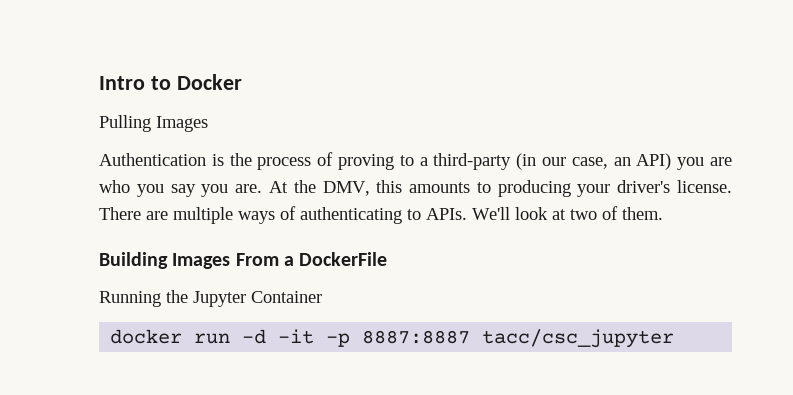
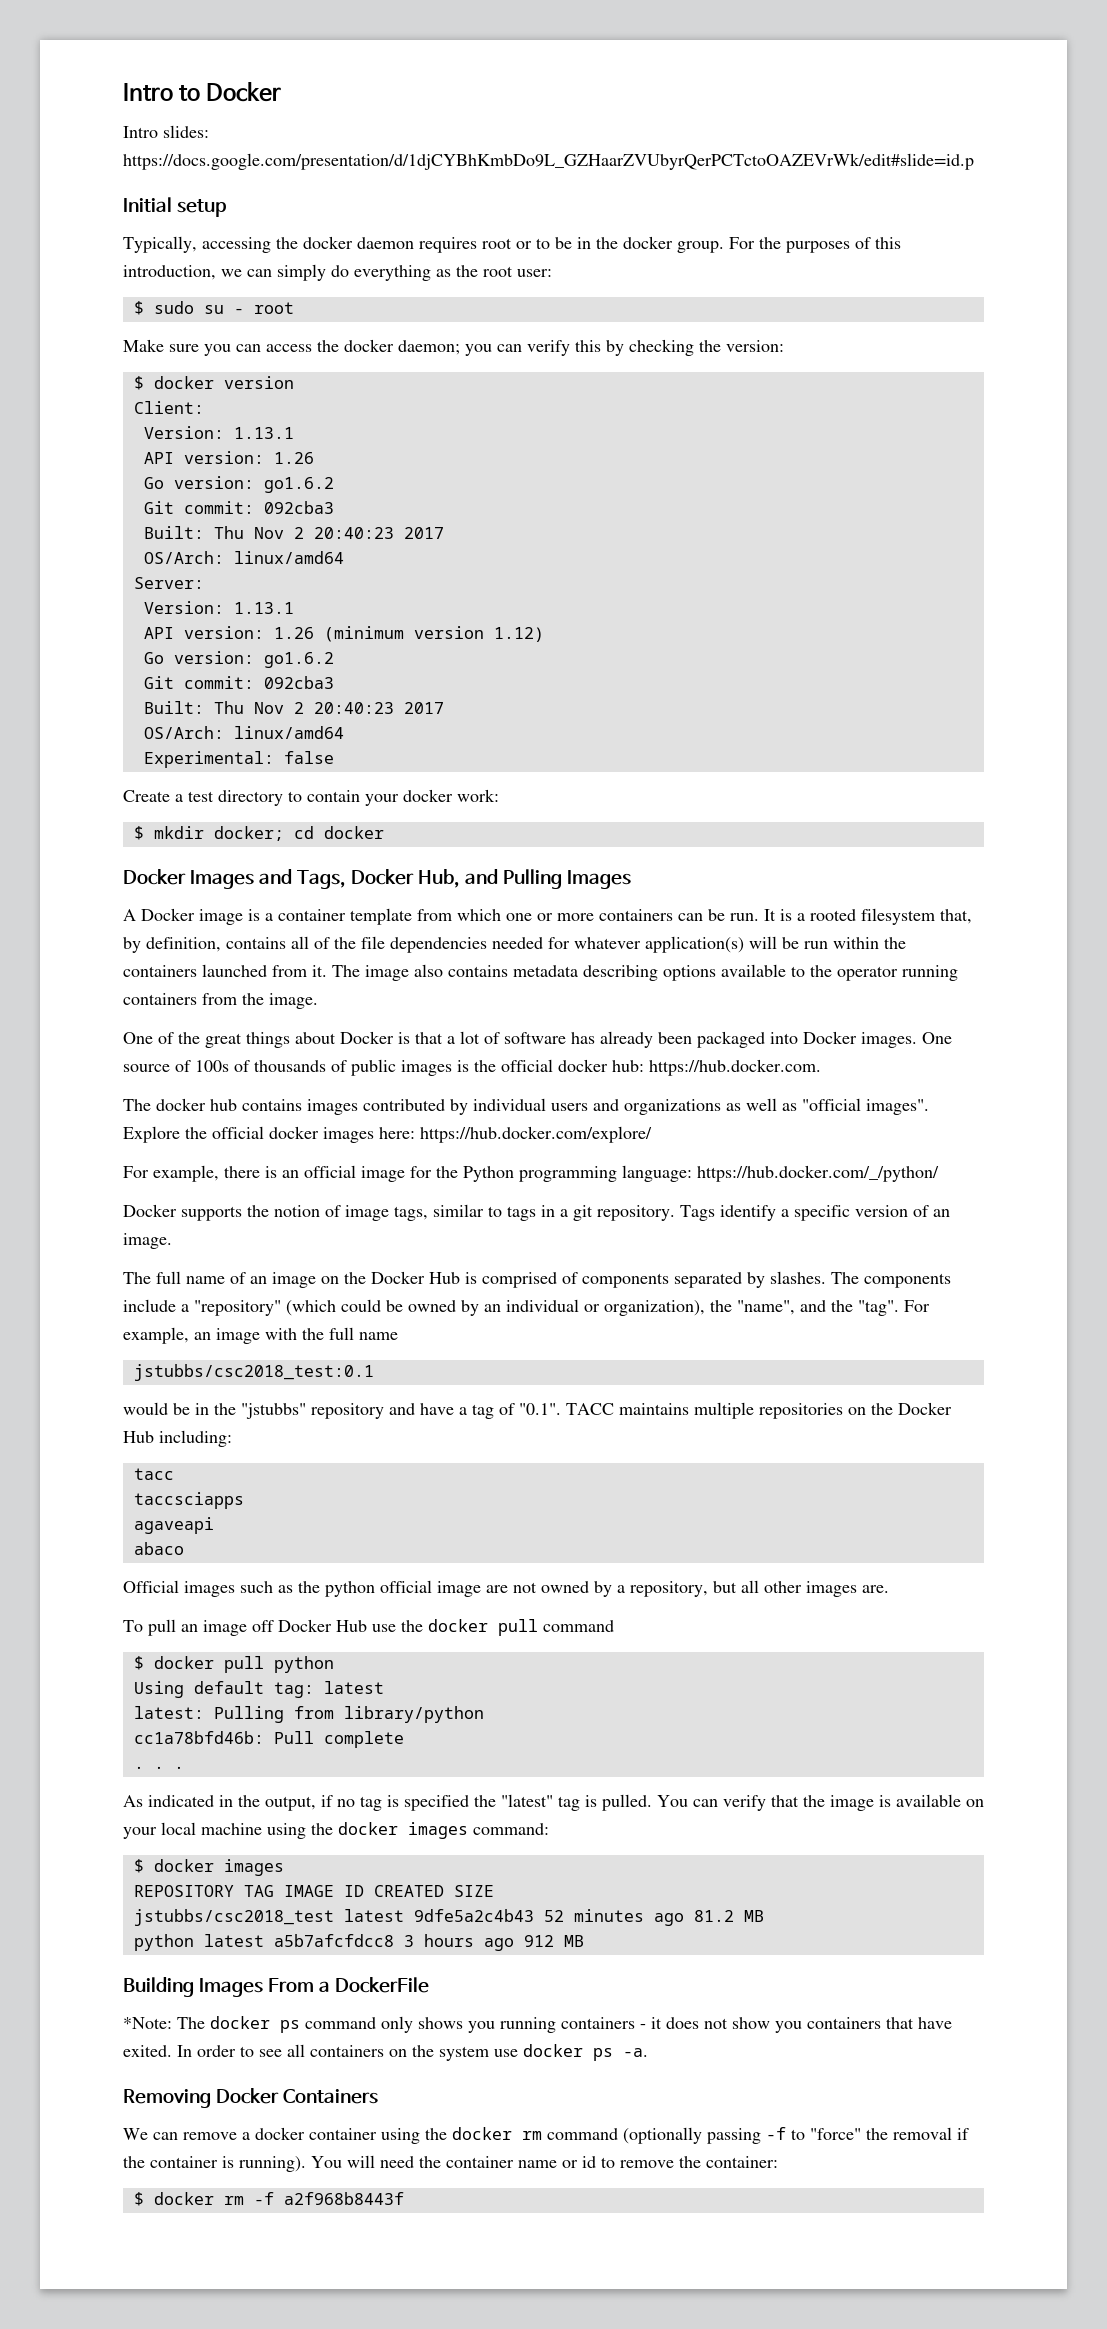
[99,115,208,132] [99,152,732,170] [99,180,732,197] [99,206,663,224] Pulling Images // Authentication is the process of proving to a third-party (in our case, an API) you are who you say you are. At the DMV, this amounts to producing your driver's license. There are multiple ways of authenticating to APIs. We'll look at two of them. -> [123,125,209,138] [123,153,974,170] [123,197,226,217] [123,236,901,253] [123,264,552,281] [133,301,294,315] [123,339,784,356] [133,376,294,390] [133,401,204,414] [143,426,294,439] [143,451,314,464] [143,476,334,493] [143,501,334,514] [143,526,444,539] [143,551,344,564] [133,577,204,589] [143,601,294,614] [143,626,544,642] [143,651,334,668] [143,676,334,689] [143,701,444,714] [143,726,344,739] [143,751,334,768] [123,789,499,806] [133,826,384,841] [123,869,631,889] [123,908,972,925] [123,936,906,953] [123,964,958,981] [123,993,318,1009] [123,1031,952,1048] [123,1059,821,1076] [123,1098,929,1115] [123,1126,652,1143] [123,1165,939,1182] [123,1204,950,1221] [123,1233,172,1249] [123,1271,951,1288] [123,1299,930,1316] [123,1327,398,1344] [133,1364,374,1381] [123,1402,952,1419] [123,1430,232,1447] [133,1468,174,1480] [133,1492,244,1509] [133,1517,214,1534] [133,1542,184,1555] [123,1580,889,1597] [123,1619,614,1636] [133,1656,334,1673] [133,1681,384,1698] [133,1706,484,1723] [133,1731,404,1748] [133,1766,184,1769] [123,1794,984,1811] [123,1822,549,1839] [133,1859,284,1876] [133,1885,494,1897] [133,1909,764,1926] [133,1934,584,1951] Intro slides: https://docs.google.com/presentation/d/1djCYBhKmbDo9L_GZHaarZVUbyrQerPCTctoOAZEVrWk/edit#slide=id.p // Initial setup // Typically, accessing the docker daemon requires root or to be in the docker group. For the purposes of this introduction, we can simply do everything as the root user: // $ sudo su - root // Make sure you can access the docker daemon; you can verify this by checking the version: // $ docker version // Client: // Version: 1.13.1 // API version: 1.26 // Go version: go1.6.2 // Git commit: 092cba3 // Built: Thu Nov 2 20:40:23 2017 // OS/Arch: linux/amd64 // Server: // Version: 1.13.1 // API version: 1.26 (minimum version 1.12) // Go version: go1.6.2 // Git commit: 092cba3 // Built: Thu Nov 2 20:40:23 2017 // OS/Arch: linux/amd64 // Experimental: false // Create a test directory to contain your docker work: // $ mkdir docker; cd docker // Docker Images and Tags, Docker Hub, and Pulling Images // A Docker image is a container template from which one or more containers can be run. It is a rooted filesystem that, by definition, contains all of the file dependencies needed for whatever application(s) will be run within the containers launched from it. The image also contains metadata describing options available to the operator running containers from the image. // One of the great things about Docker is that a lot of software has already been packaged into Docker images. One source of 100s of thousands of public images is the official docker hub: https://hub.docker.com. // The docker hub contains images contributed by individual users and organizations as well as "official images". Explore the official docker images here: https://hub.docker.com/explore/ // For example, there is an official image for the Python programming language: https://hub.docker.com/_/python/ // Docker supports the notion of image tags, similar to tags in a git repository. Tags identify a specific version of an image. // The full name of an image on the Docker Hub is comprised of components separated by slashes. The components include a "repository" (which could be owned by an individual or organization), the "name", and the "tag". For example, an image with the full name // jstubbs/csc2018_test:0.1 // would be in the "jstubbs" repository and have a tag of "0.1". TACC maintains multiple repositories on the Docker Hub including: // tacc // taccsciapps // agaveapi // abaco // Official images such as the python official image are not owned by a repository, but all other images are. // To pull an image off Docker Hub use the docker pull command // $ docker pull python // Using default tag: latest // latest: Pulling from library/python // cc1a78bfd46b: Pull complete // . . . // As indicated in the output, if no tag is specified the "latest" tag is pulled. You can verify that the image is available on your local machine using the docker images command: // $ docker images // REPOSITORY TAG IMAGE ID CREATED SIZE // jstubbs/csc2018_test latest 9dfe5a2c4b43 52 minutes ago 81.2 MB // python latest a5b7afcfdcc8 3 hours ago 912 MB
[99,290,322,307] [110,329,675,348] Running the Jupyter Container // docker run -d -it -p 8887:8887 tacc/csc_jupyter -> [123,2016,952,2033] [123,2044,648,2061] [123,2088,378,2108] [123,2127,969,2144] [123,2155,778,2172] [133,2192,404,2206] *Note: The docker ps command only shows you running containers - it does not show you containers that have exited. In order to see all containers on the system use docker ps -a. // Removing Docker Containers // We can remove a docker container using the docker rm command (optionally passing -f to "force" the removal if the container is running). You will need the container name or id to remove the container: // $ docker rm -f a2f968b8443f

